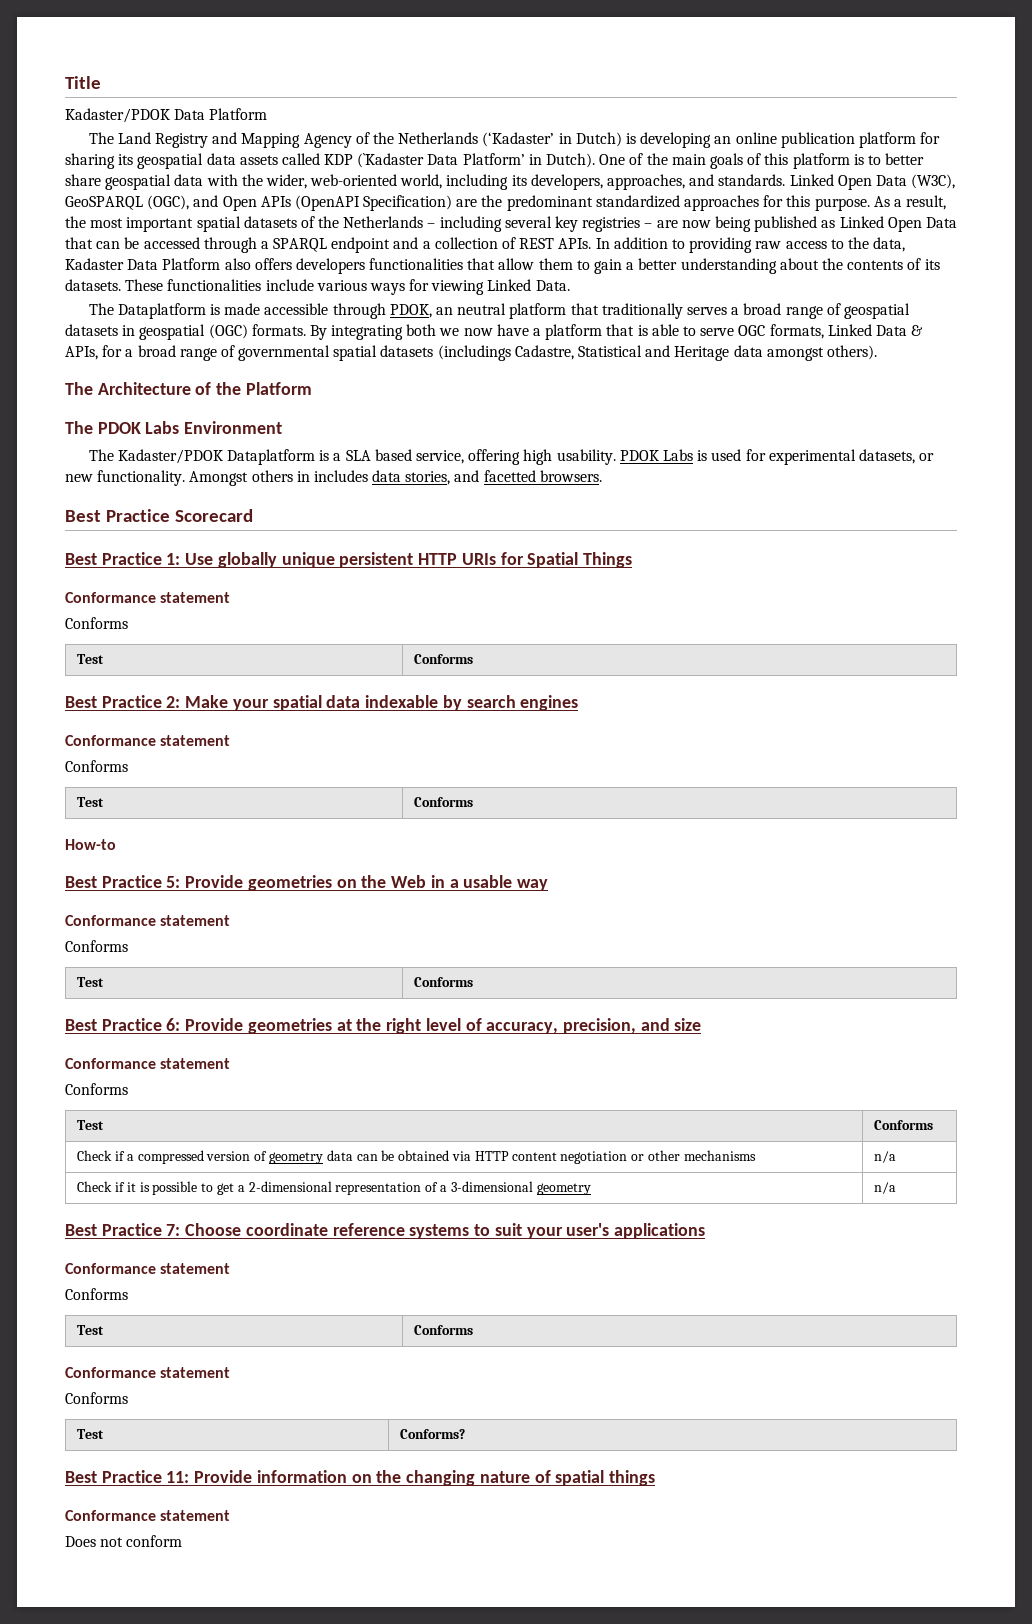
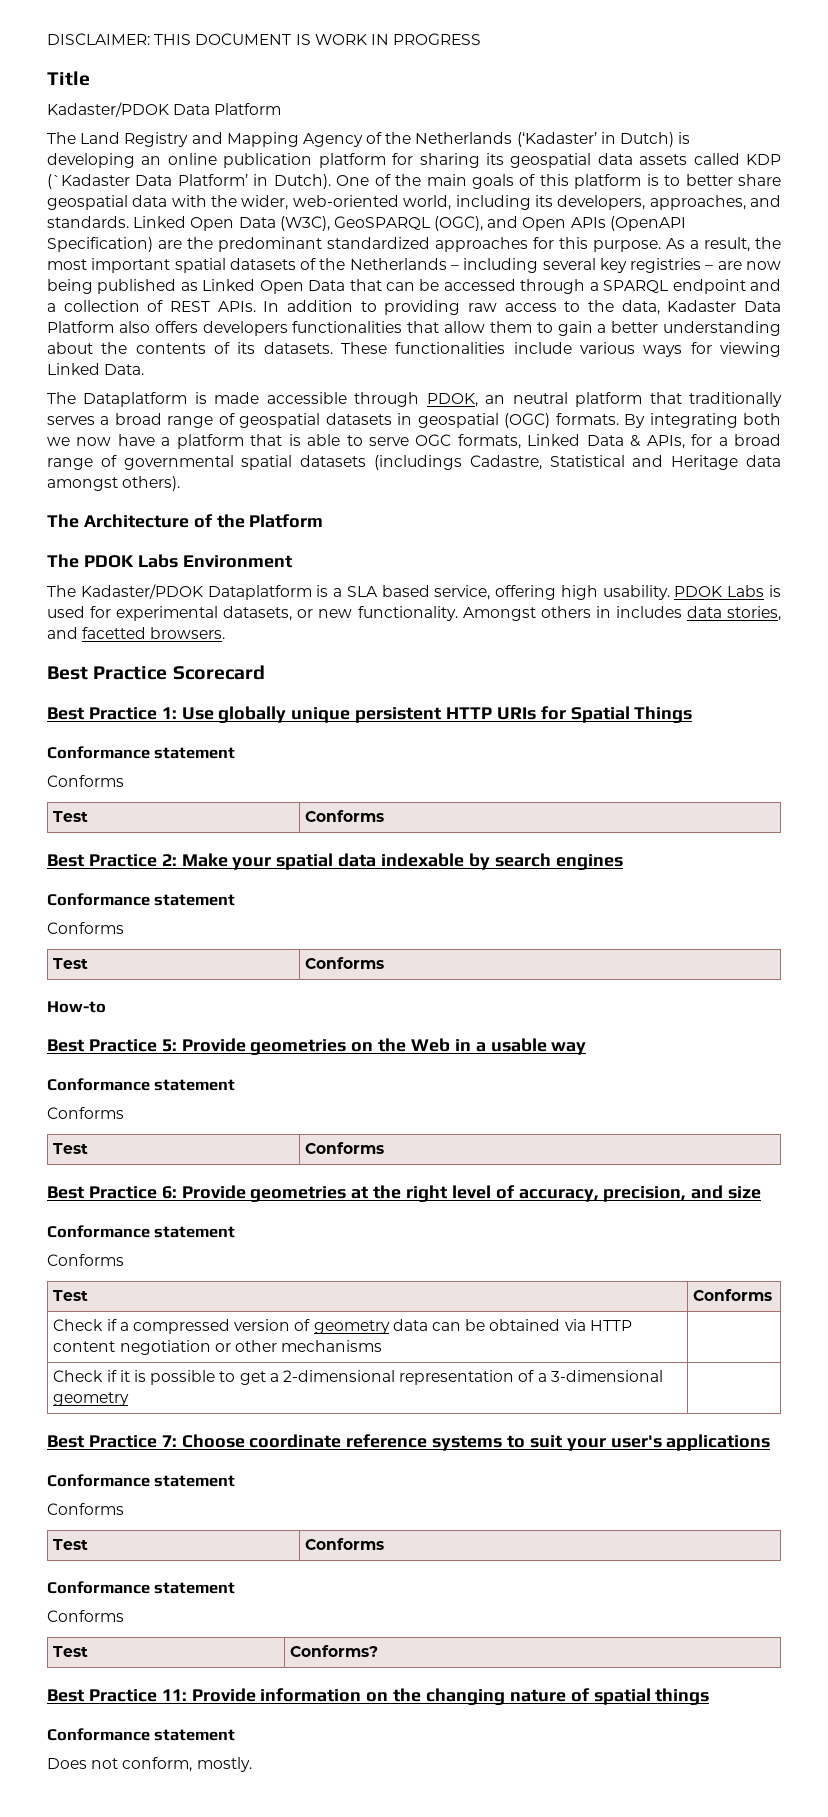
(65, 82) none -> [47,33,482,45] DISCLAIMER: THIS DOCUMENT IS WORK IN PROGRESS //
[874,1151,897,1163] n/a -> (383, 1346) none
[874,1182,897,1194] n/a -> (130, 1399) none
[126,1535,183,1547] conform -> [122,1757,252,1772] conform, mostly.

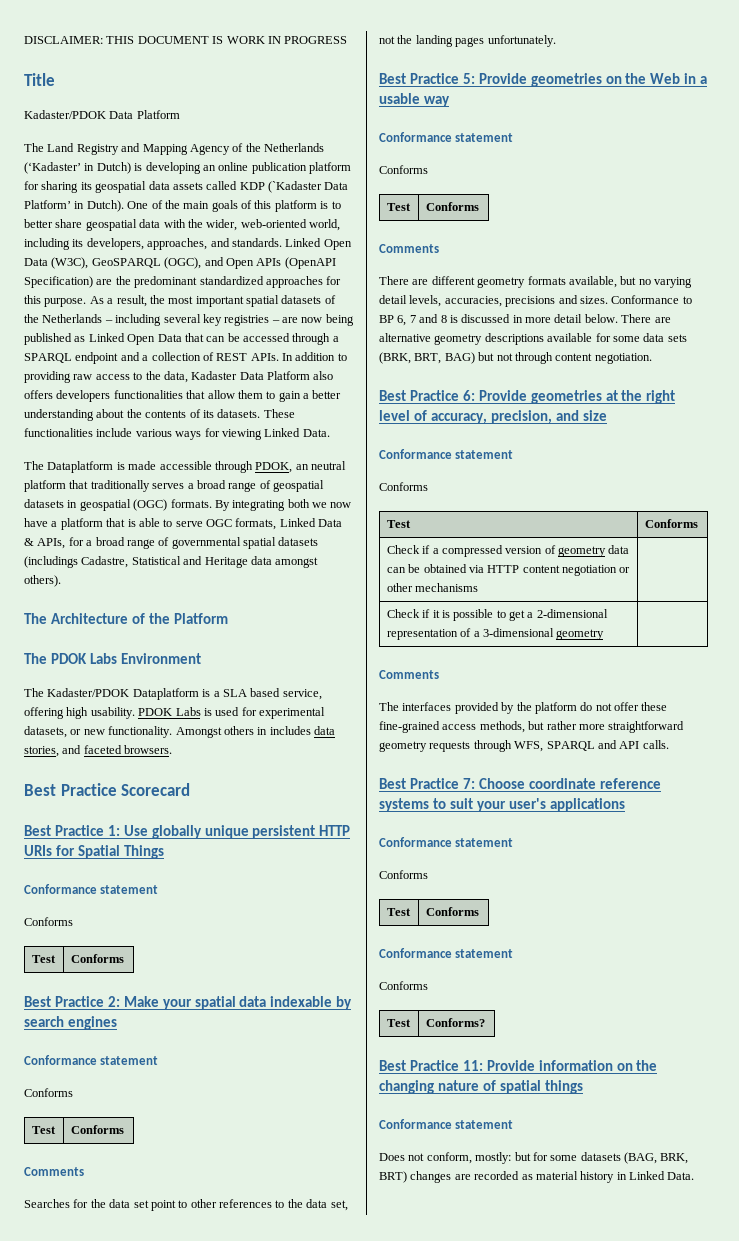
[82,627,147,639] facetted -> [83,745,122,754] faceted
[47,1001,106,1013] How-to -> [24,1167,84,1176] [24,1199,348,1211] [379,35,556,47] Comments // Searches for the data set point to other references to the data set, not the landing pages unfortunately.
(385, 1148) none -> [379,244,439,253] [379,276,692,288] [379,295,692,307] [379,314,671,326] [379,333,687,345] [379,352,652,364] // Comments // There are different geometry formats available, but no varying detail levels, accuracies, precisions and sizes. Conformance to BP 6, 7 and 8 is discussed in more detail below. There are alternative geometry descriptions available for some data sets (BRK, BRT, BAG) but not through content negotiation.
(130, 1399) none -> [379,670,439,679] [379,702,668,714] [379,721,685,733] [379,740,669,752] // Comments // The interfaces provided by the platform do not offer these fine-grained access methods, but rather more straightforward geometry requests through WFS, SPARQL and API calls.
[196,1757,252,1772] mostly. -> [475,1152,689,1164] [379,1171,695,1183] mostly: but for some datasets (BAG, BRK, BRT) changes are recorded as material history in Linked Data.

